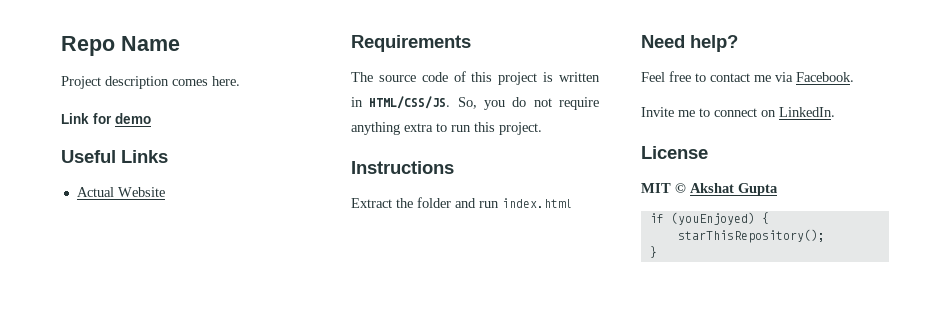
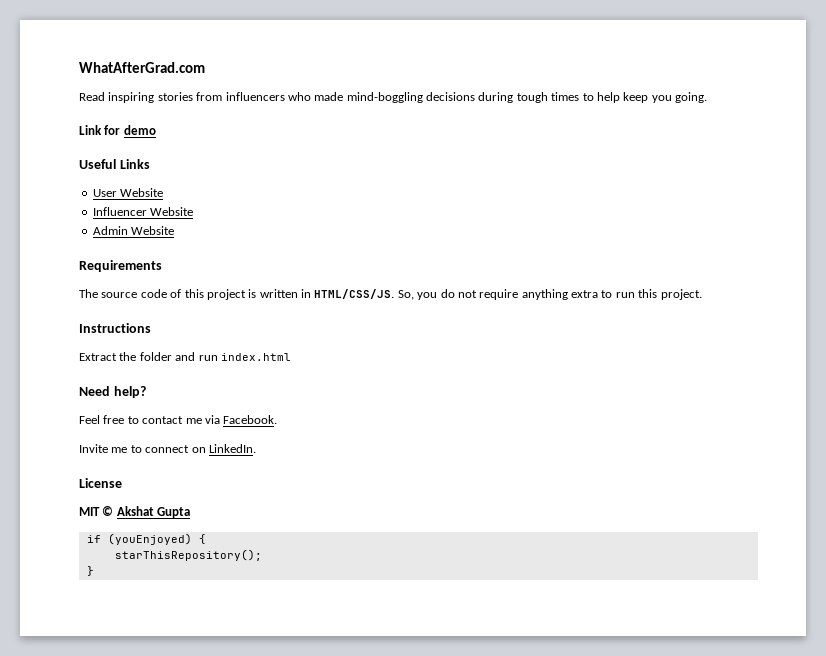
[61,36,180,56] [61,76,240,89] Repo Name // Project description comes here. -> [79,62,205,73] [79,92,707,103] WhatAfterGrad.com // Read inspiring stories from influencers who made mind-boggling decisions during tough times to help keep you going.
[76,187,114,197] Actual -> [92,188,164,197] [92,207,194,216] [92,226,128,235] User Website // Influencer Website // Admin

